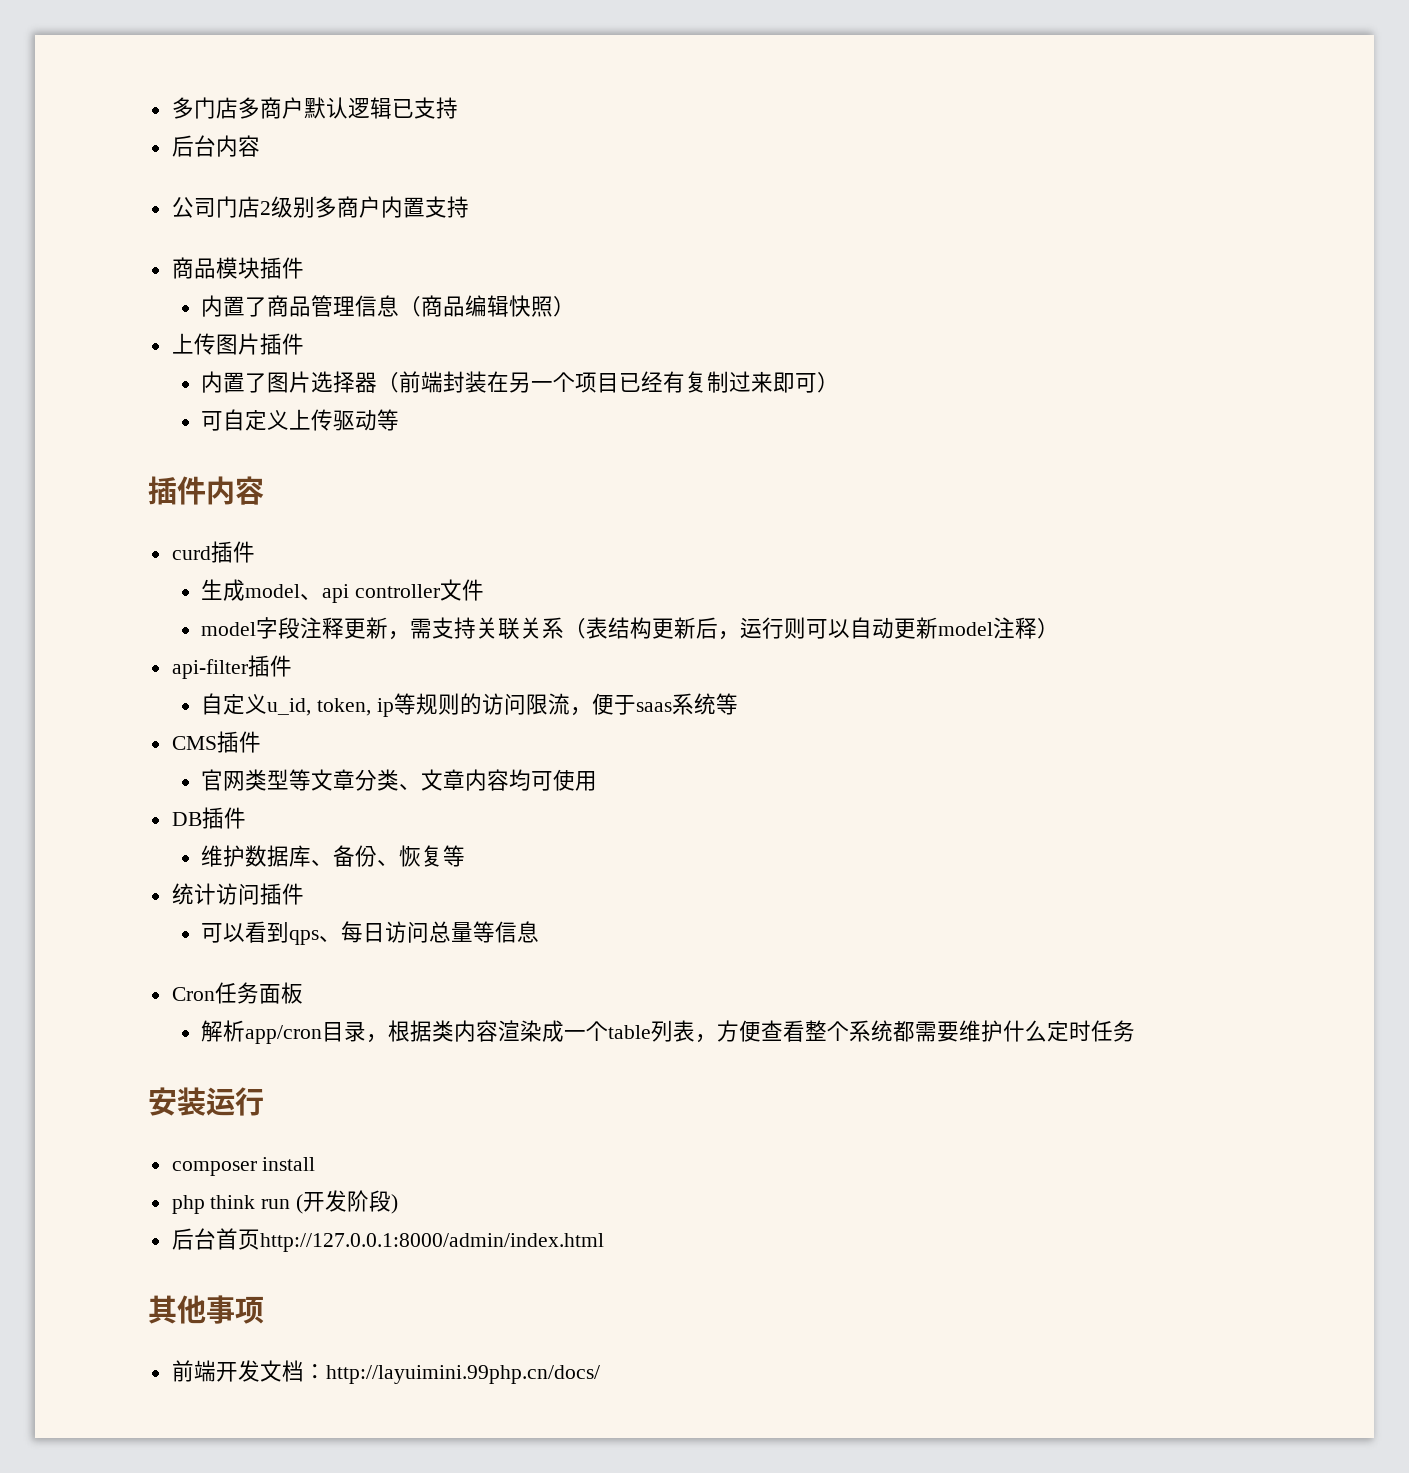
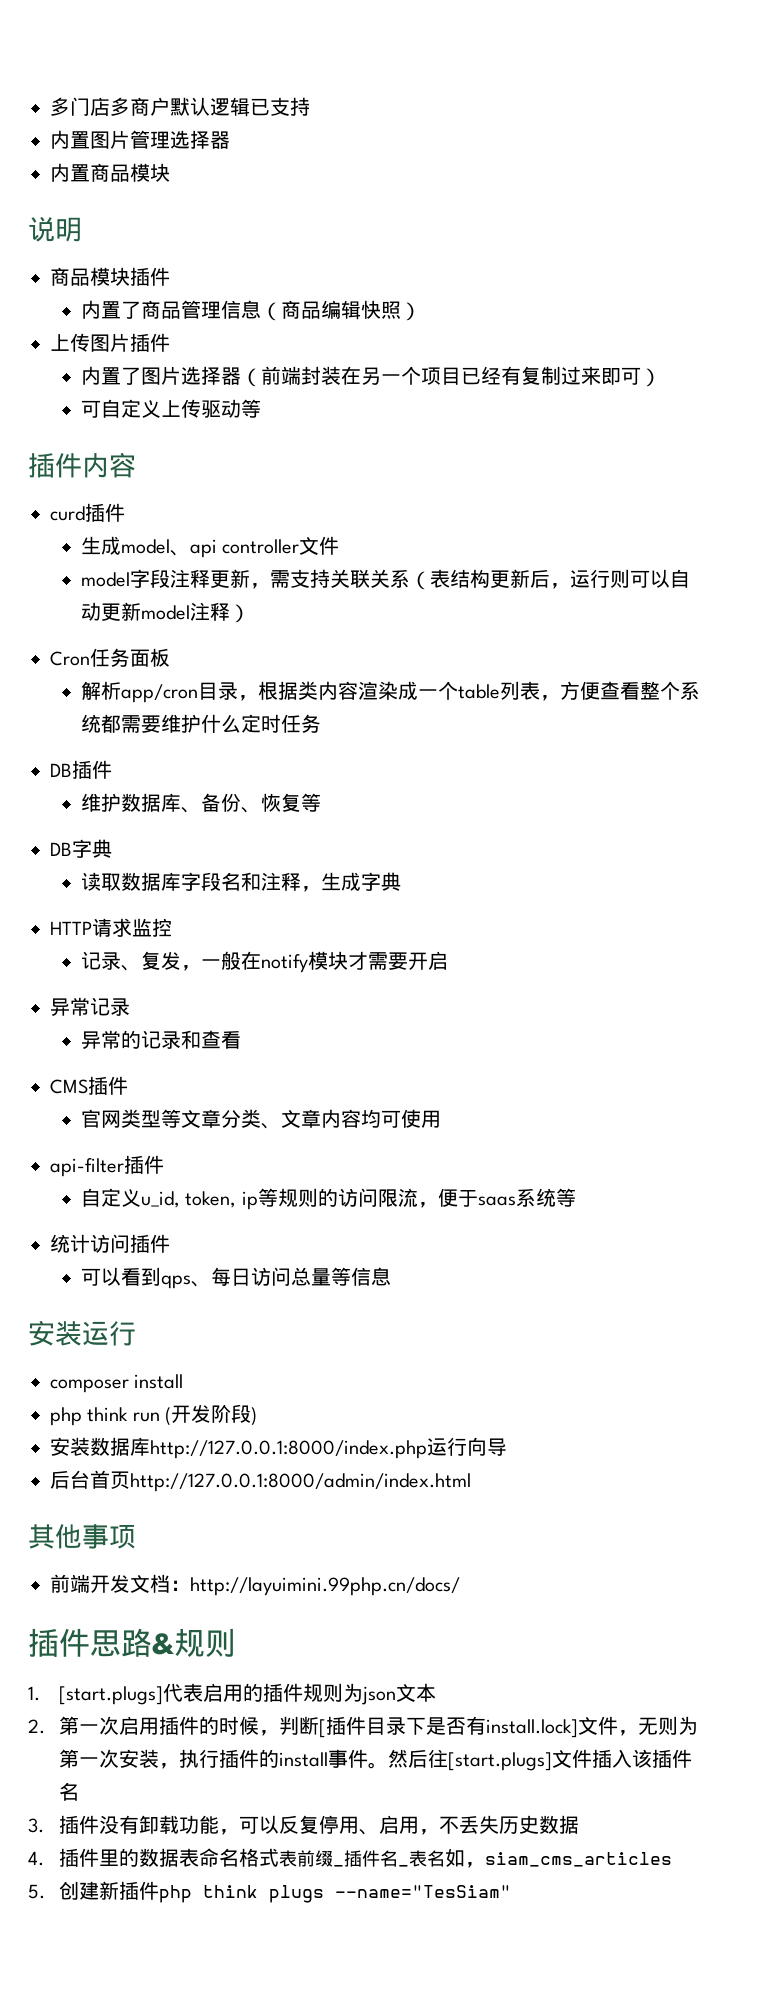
[171,135,260,157] [171,196,469,218] 后台内容 // 公司门店2级别多商户内置支持 -> [50,130,230,149] [50,163,170,182] [28,216,82,242] 内置图片管理选择器 // 内置商品模块 // 说明
[171,655,292,679] [201,693,739,717] [171,731,261,753] [201,769,598,791] [171,807,246,829] [201,845,466,867] [171,883,304,905] [201,921,540,945] // api-filter插件 // 自定义u_id, token, ip等规则的访问限流，便于saas系统等 // CMS插件 // 官网类型等文章分类、文章内容均可使用 // DB插件 // 维护数据库、备份、恢复等 // 统计访问插件 // 可以看到qps、每日访问总量等信息 -> (250, 613) none
(1136, 1031) none -> [50,760,112,779] [80,793,321,813] [50,839,112,858] [80,872,401,892] [50,918,172,937] [80,951,448,973] [50,997,130,1016] [80,1030,241,1049] [50,1076,128,1095] [80,1109,441,1129] [50,1155,164,1177] [80,1188,576,1210] [50,1234,170,1253] [80,1267,391,1289] // DB插件 // 维护数据库、备份、恢复等 // DB字典 // 读取数据库字段名和注释，生成字典 // HTTP请求监控 // 记录、复发，一般在notify模块才需要开启 // 异常记录 // 异常的记录和查看 // CMS插件 // 官网类型等文章分类、文章内容均可使用 // api-filter插件 // 自定义u_id, token, ip等规则的访问限流，便于saas系统等 // 统计访问插件 // 可以看到qps、每日访问总量等信息
(399, 1204) none -> [50,1437,507,1459] // 安装数据库http://127.0.0.1:8000/index.php运行向导
(600, 1374) none -> [28,1628,236,1657] [28,1683,436,1705] [28,1716,698,1738] [58,1749,692,1771] [58,1782,79,1801] [28,1815,579,1835] [28,1848,672,1868] [28,1881,511,1903] // 插件思路&规则 // 1. [start.plugs]代表启用的插件规则为json文本 // 2.第一次启用插件的时候，判断[插件目录下是否有install.lock]文件，无则为第一次安装，执行插件的install事件。然后往[start.plugs]文件插入该插件名 // 3.插件没有卸载功能，可以反复停用、启用，不丢失历史数据 // 4.插件里的数据表命名格式表前缀_插件名_表名如，siam_cms_articles // 5.创建新插件php think plugs --name="TesSiam"

